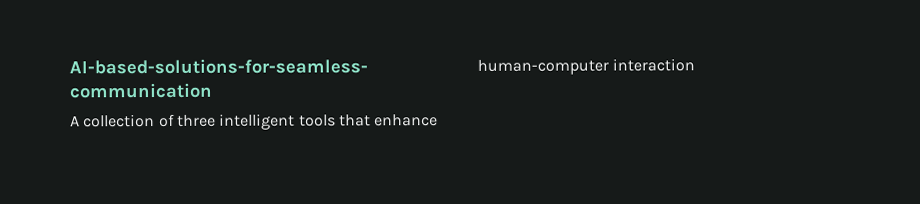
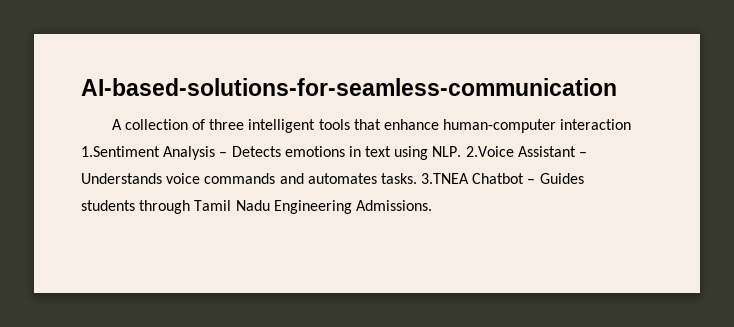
(696, 65) none -> [81,146,588,160] [81,173,584,184] [81,200,432,214] 1.Sentiment Analysis – Detects emotions in text using NLP. 2.Voice Assistant – Understands voice commands and automates tasks. 3.TNEA Chatbot – Guides students through Tamil Nadu Engineering Admissions.

